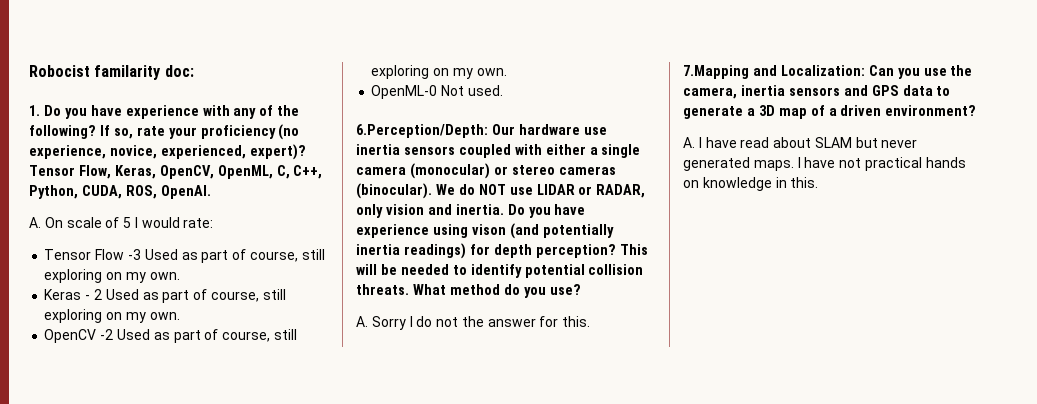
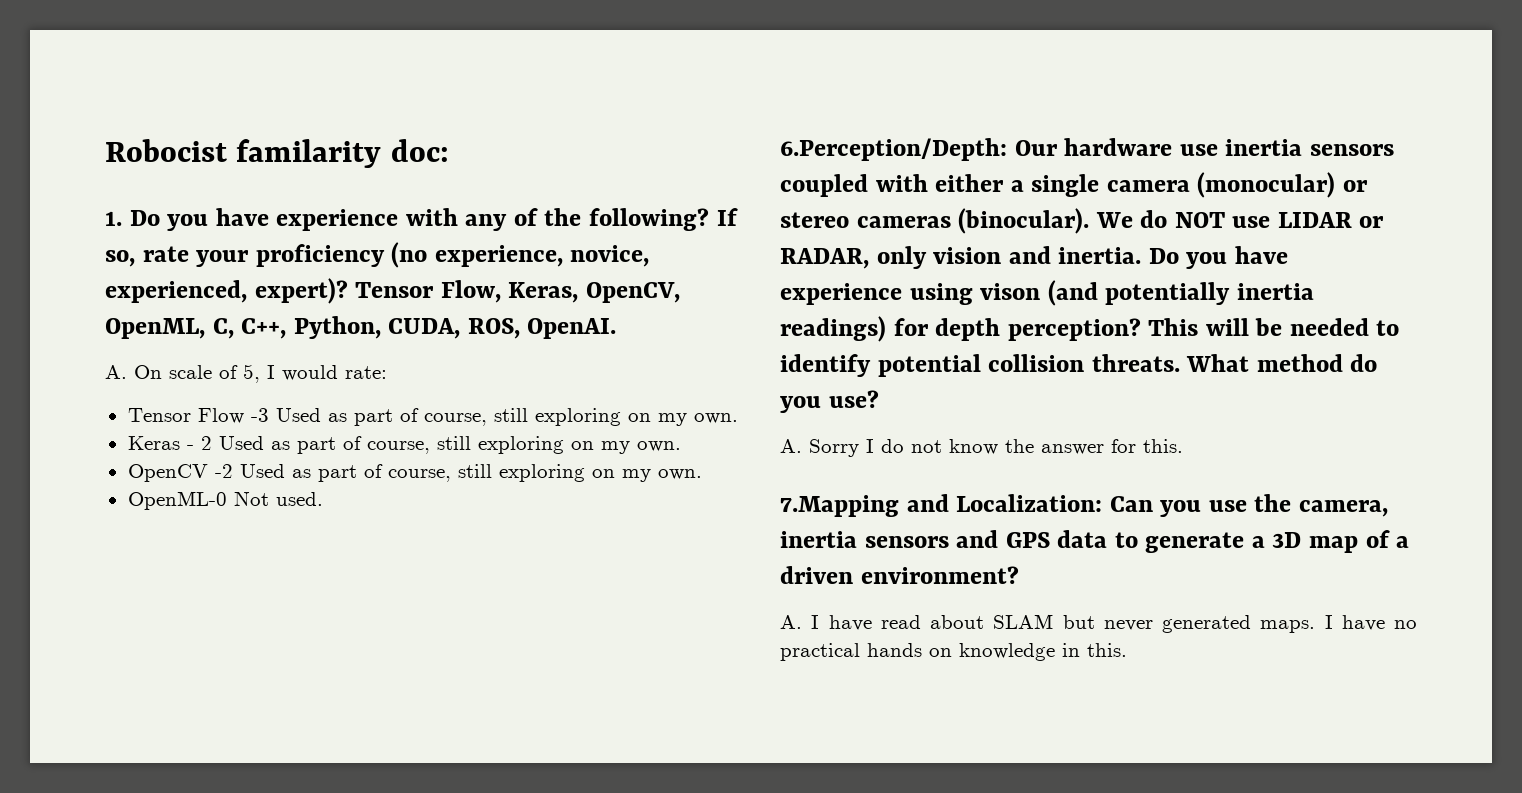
[123,217,132,228] 5 -> [243,364,260,383] 5,
(459, 322) none -> [949,439,998,455] know
[839,158,862,168] not -> [1394,620,1417,629] no

